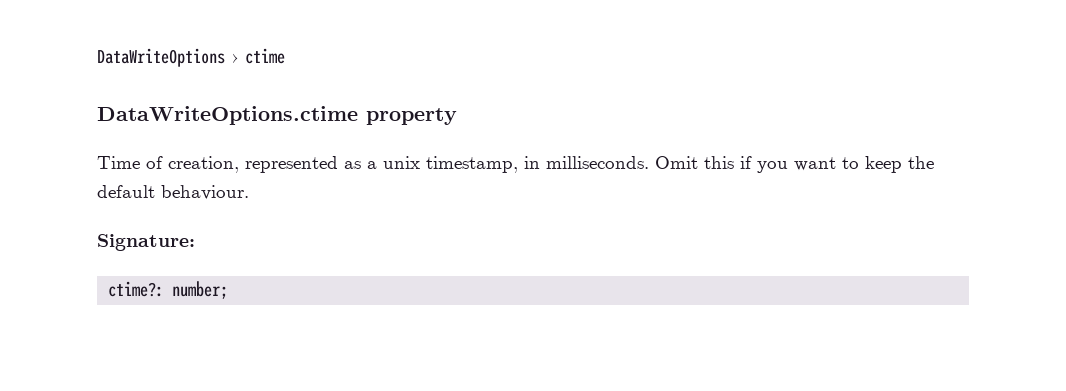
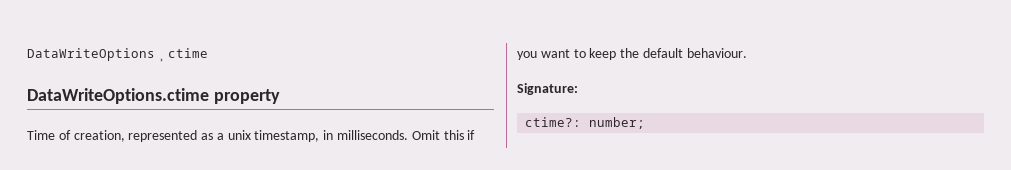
[231,53,239,63] › -> [158,58,164,62] ˲

